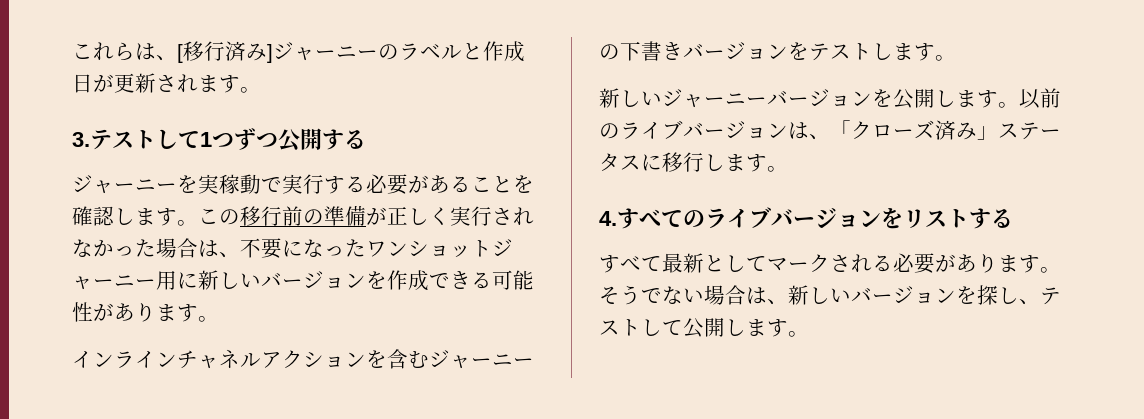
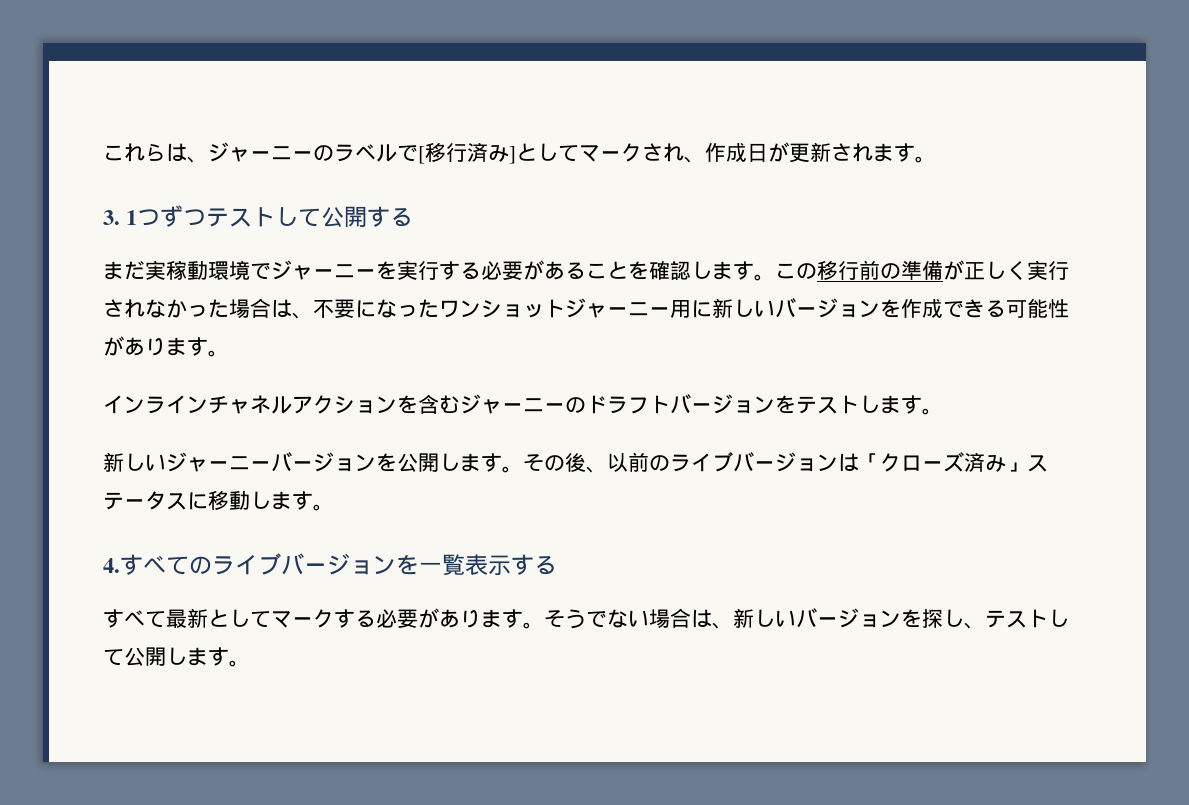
[177,41,273,63] [移行済み] -> (208, 159) none
[462,43,483,60] と -> [397,142,705,164] で[移行済み]としてマークされ、
[90,128,366,152] テストして1つずつ公開する // -> [126,205,414,228] [103,260,271,280] 1つずつテストして公開する // まだ実稼動環境で
[219,174,303,194] 稼動で実 -> (418, 270) none
[620,41,683,61] 下書き -> [586,395,670,414] ドラフト
(1019, 105) none -> [523,452,607,473] その後、
[809,134,830,140] 、 -> (859, 462) none
[683,152,704,172] 行 -> [229,491,250,510] 動
[903,209,969,228] リスト -> [419,554,511,576] 一覧表示
[830,254,872,273] され -> [334,609,355,628] す

